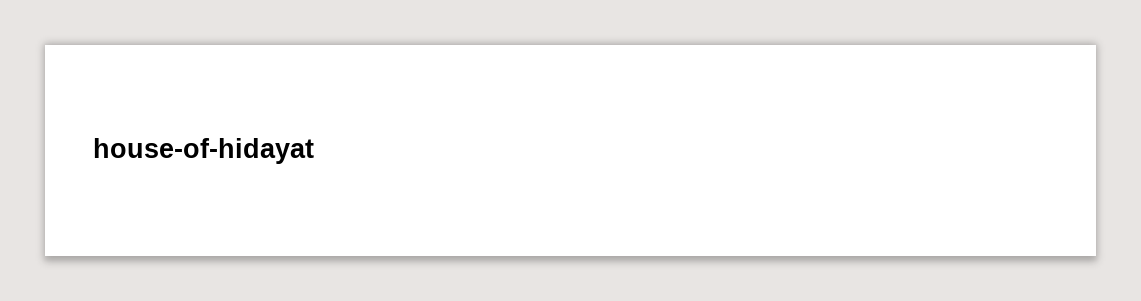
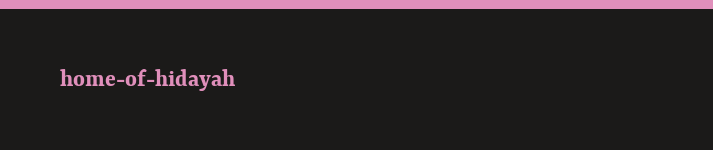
[93,138,314,164] house-of-hidayat -> [60,69,235,91] home-of-hidayah

